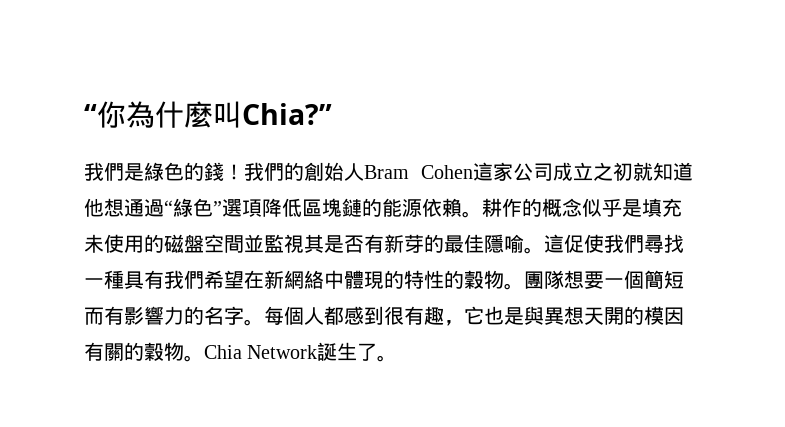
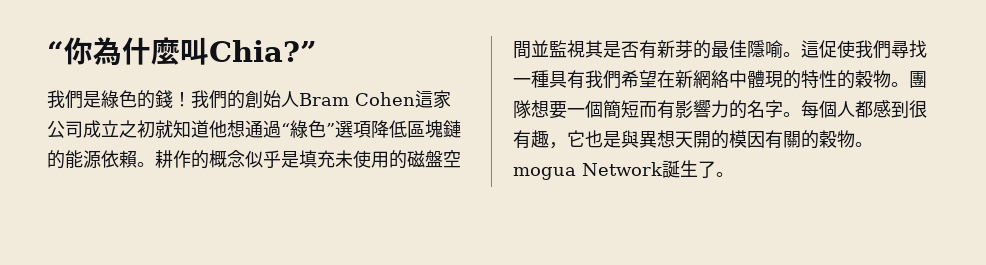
[204,345,242,359] Chia -> [513,167,576,180] mogua

